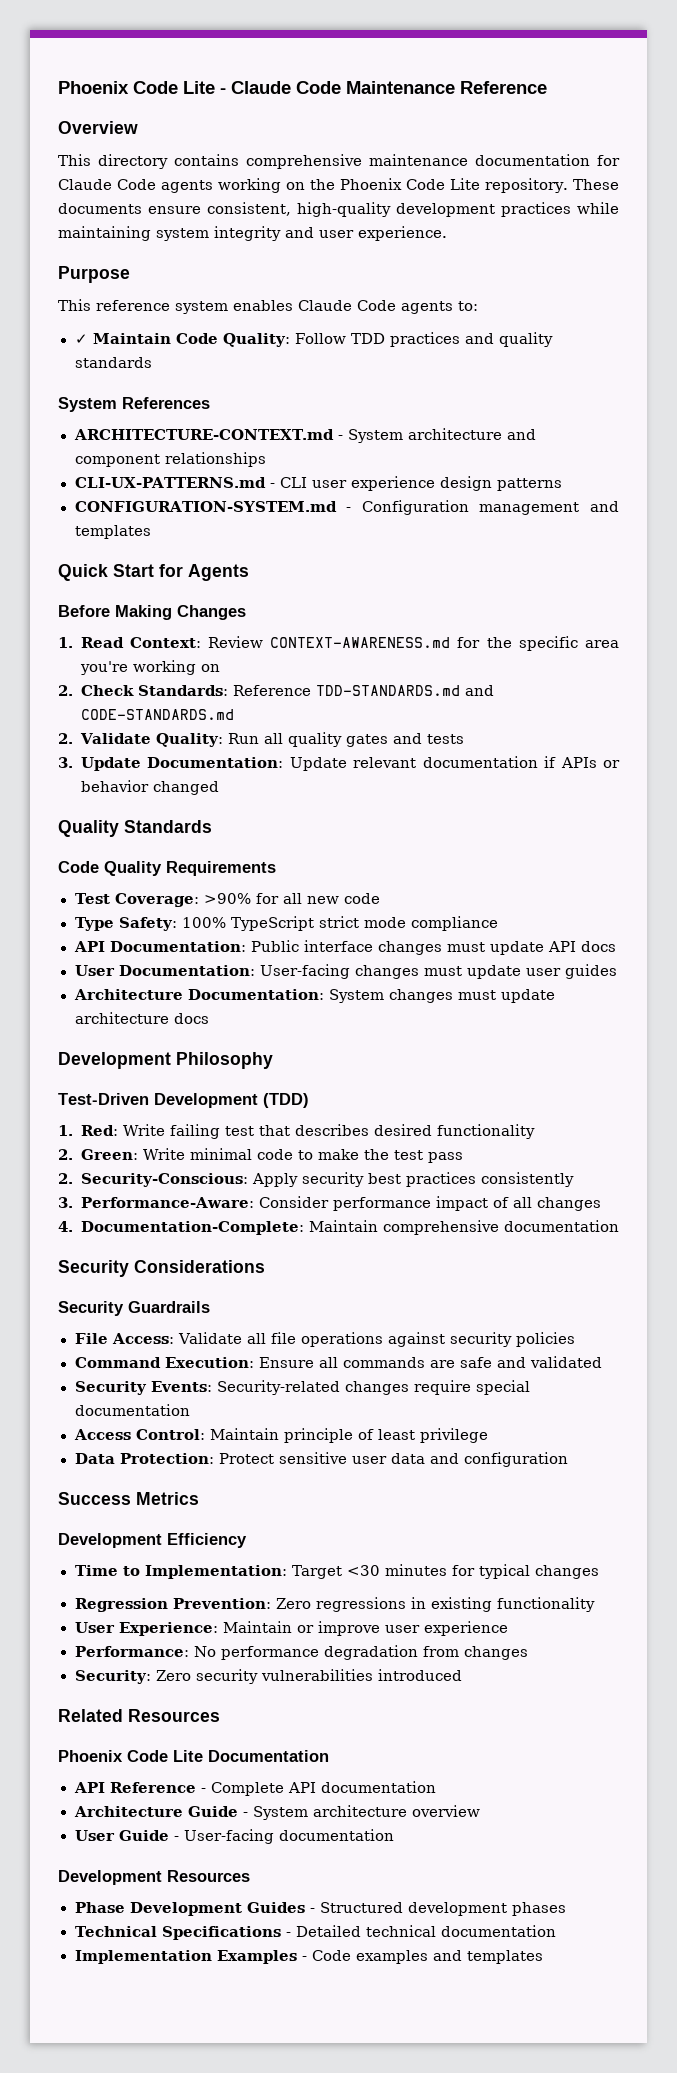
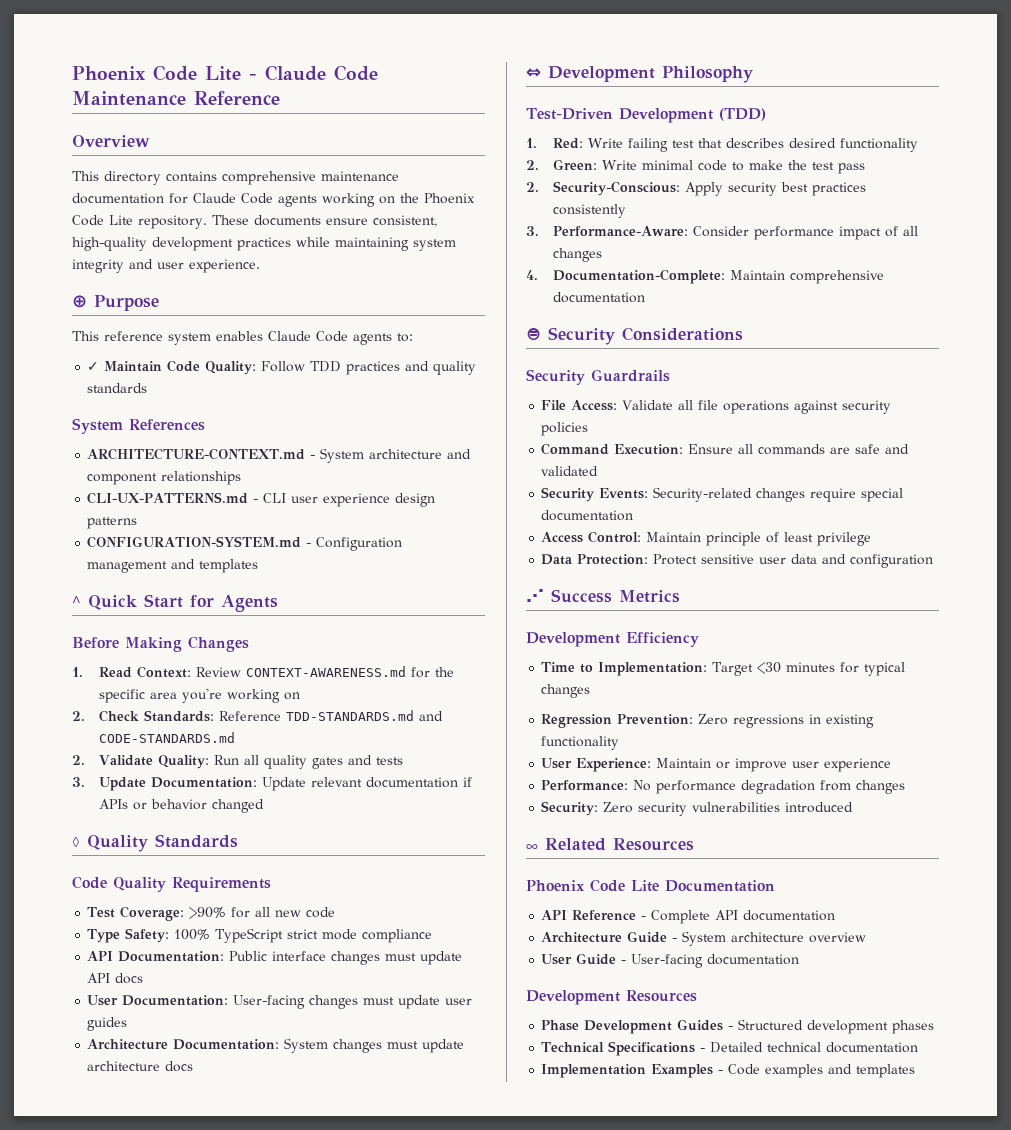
(447, 233) none -> [72,295,87,308] ⊕
(151, 532) none -> [72,596,81,607] ^
(219, 788) none -> [72,837,80,847] ◊
(209, 1018) none -> [526,68,541,78] ⇔
(619, 1226) none -> [526,328,541,340] ⊜
(568, 1459) none -> [526,589,544,602] ⋰
(462, 1675) none -> [526,844,538,850] ∞

